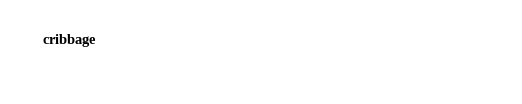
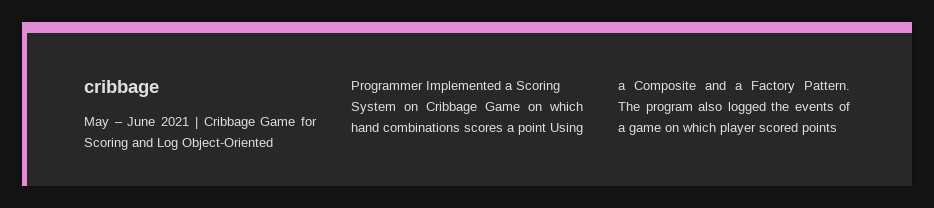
(96, 40) none -> [84,117,317,129] [84,138,273,150] [351,81,560,93] [351,102,583,114] [351,123,583,135] [618,81,850,93] [618,102,850,114] [618,123,837,135] // May – June 2021 | Cribbage Game for Scoring and Log Object-Oriented Programmer Implemented a Scoring System on Cribbage Game on which hand combinations scores a point Using a Composite and a Factory Pattern. The program also logged the events of a game on which player scored points

